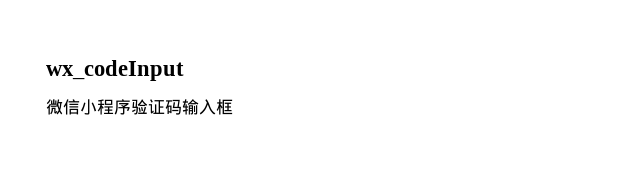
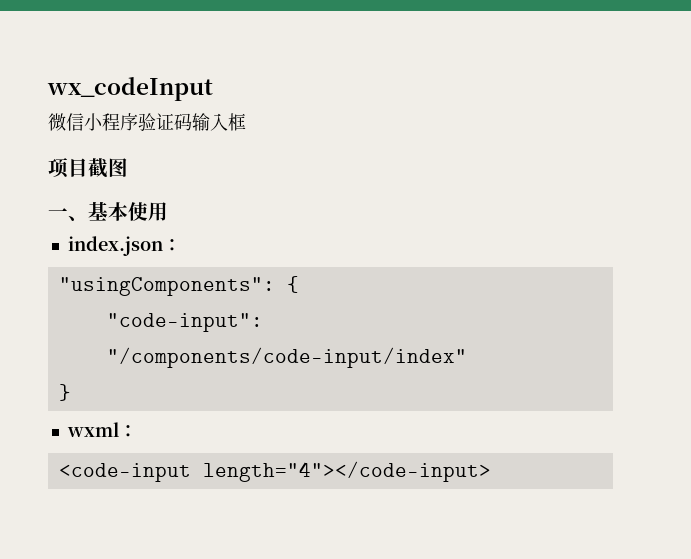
(233, 107) none -> [48,158,128,178] [48,201,168,221] [67,236,181,256] [58,276,299,296] [106,313,263,332] [106,347,467,368] [58,384,71,401] [66,422,137,437] [58,461,491,482] // 项目截图 // 一、基本使用 // index.json： // "usingComponents": { // "code-input": "/components/code-input/index" // } // wxml： // <code-input length="4"></code-input>

